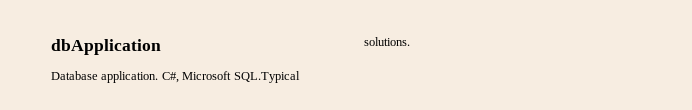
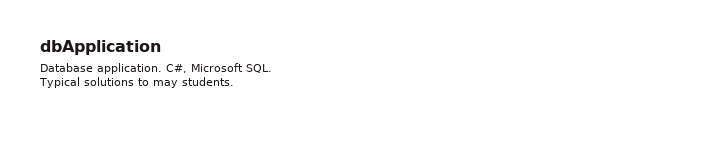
[233,71,300,83] [364,37,410,46] SQL.Typical solutions. -> [246,64,272,73] [39,77,234,88] SQL. // Typical solutions to may students.

